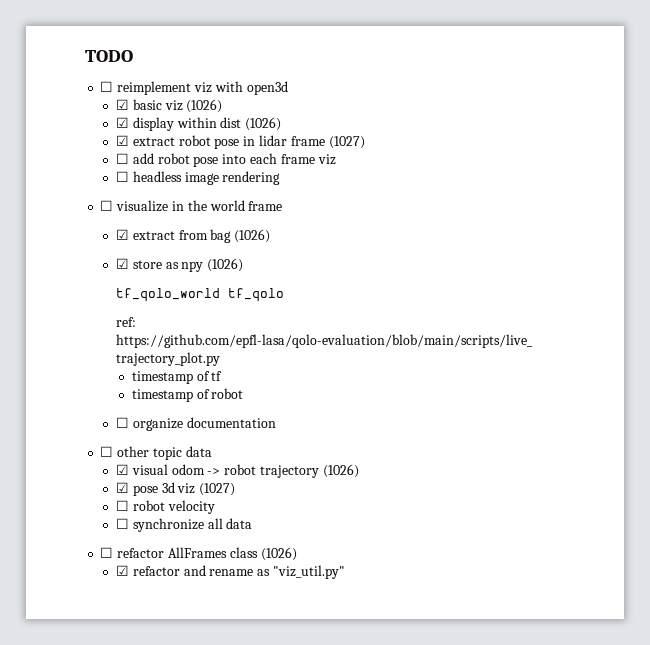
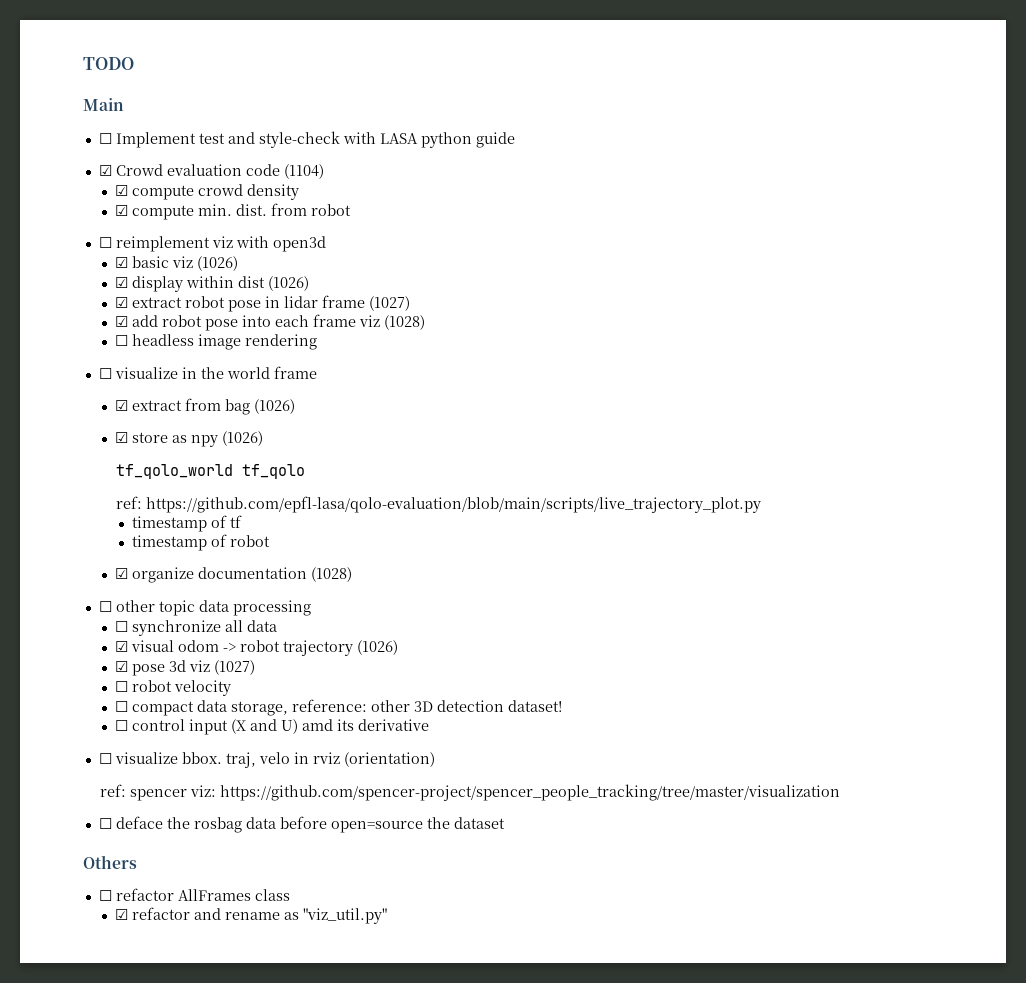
(133, 56) none -> [83,98,124,111] [98,131,515,148] [98,164,324,179] [115,184,300,200] [115,203,352,220] // Main // ☐ Implement test and style-check with LASA python guide // ☑ Crowd evaluation code (1104) // ☑ compute crowd density // ☑ compute min. dist. from robot
[116,153,130,164] ☐ -> [115,316,129,327] ☑
(336, 159) none -> [384,315,426,330] (1028)
[116,417,130,428] ☐ -> [115,568,129,579] ☑
(276, 422) none -> [311,567,353,582] (1028)
(212, 451) none -> [232,600,311,616] [115,620,278,636] processing // ☐ synchronize all data
[132,518,253,532] synchronize all data -> [132,699,563,716] [115,719,430,735] [98,752,435,768] [99,784,840,801] [98,816,505,833] [83,855,137,869] compact data storage, reference: other 3D detection dataset! // ☐ control input (X and U) amd its derivative // ☐ visualize bbox. traj, velo in rviz (orientation) // ref: spencer viz: https://github.com/spencer-project/spencer_people_tracking/tree/master/visualization // ☐ deface the rosbag data before open=source the dataset // Others
[260,547,297,561] (1026) -> (290, 895) none

